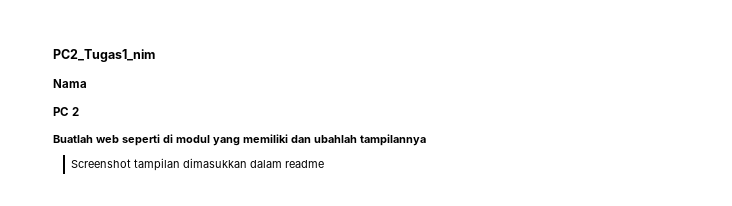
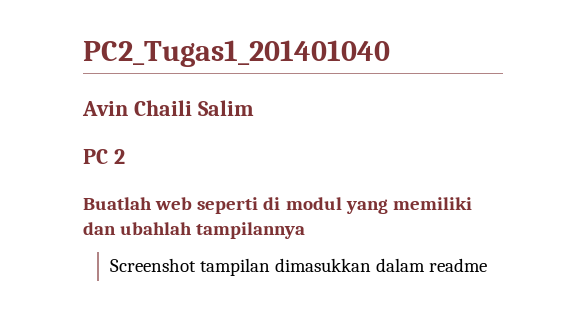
[53,49,155,62] [53,79,87,88] PC2_Tugas1_nim // Nama -> [83,40,390,67] [82,100,254,116] PC2_Tugas1_201401040 // Avin Chaili Salim

